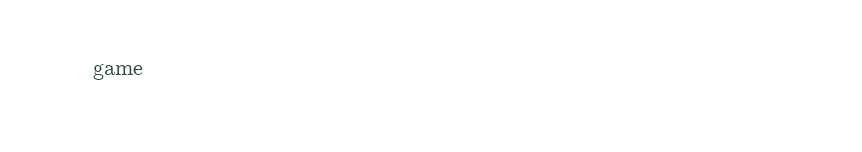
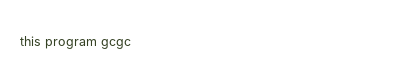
[93,64,143,80] game -> [20,36,131,49] this program gcgc

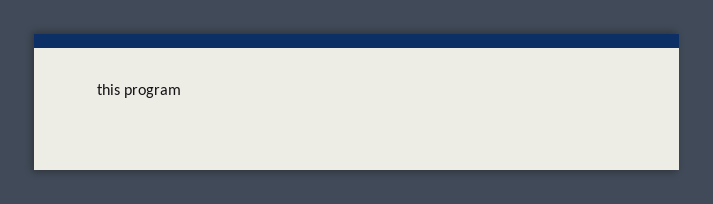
[101,39,131,49] gcgc -> (182, 92) none

